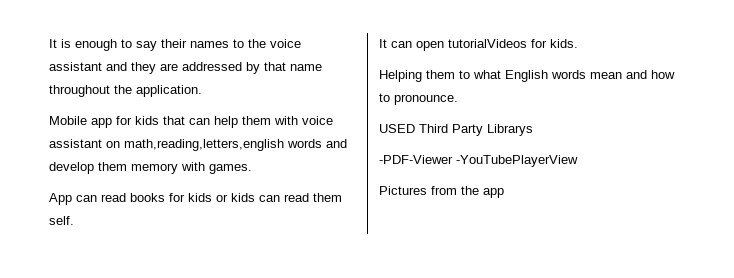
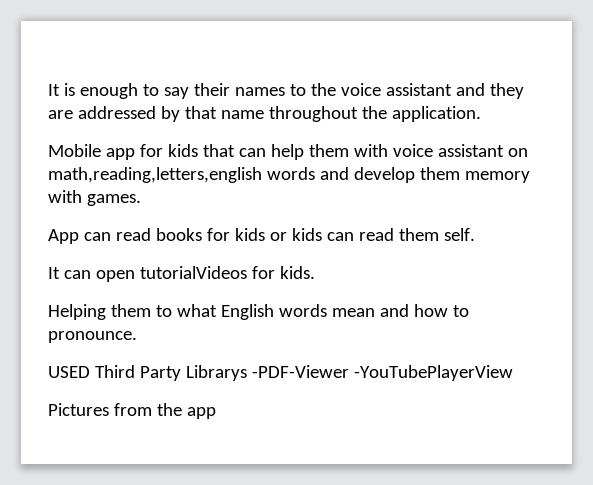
(533, 130) // -> (247, 373) none

